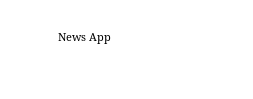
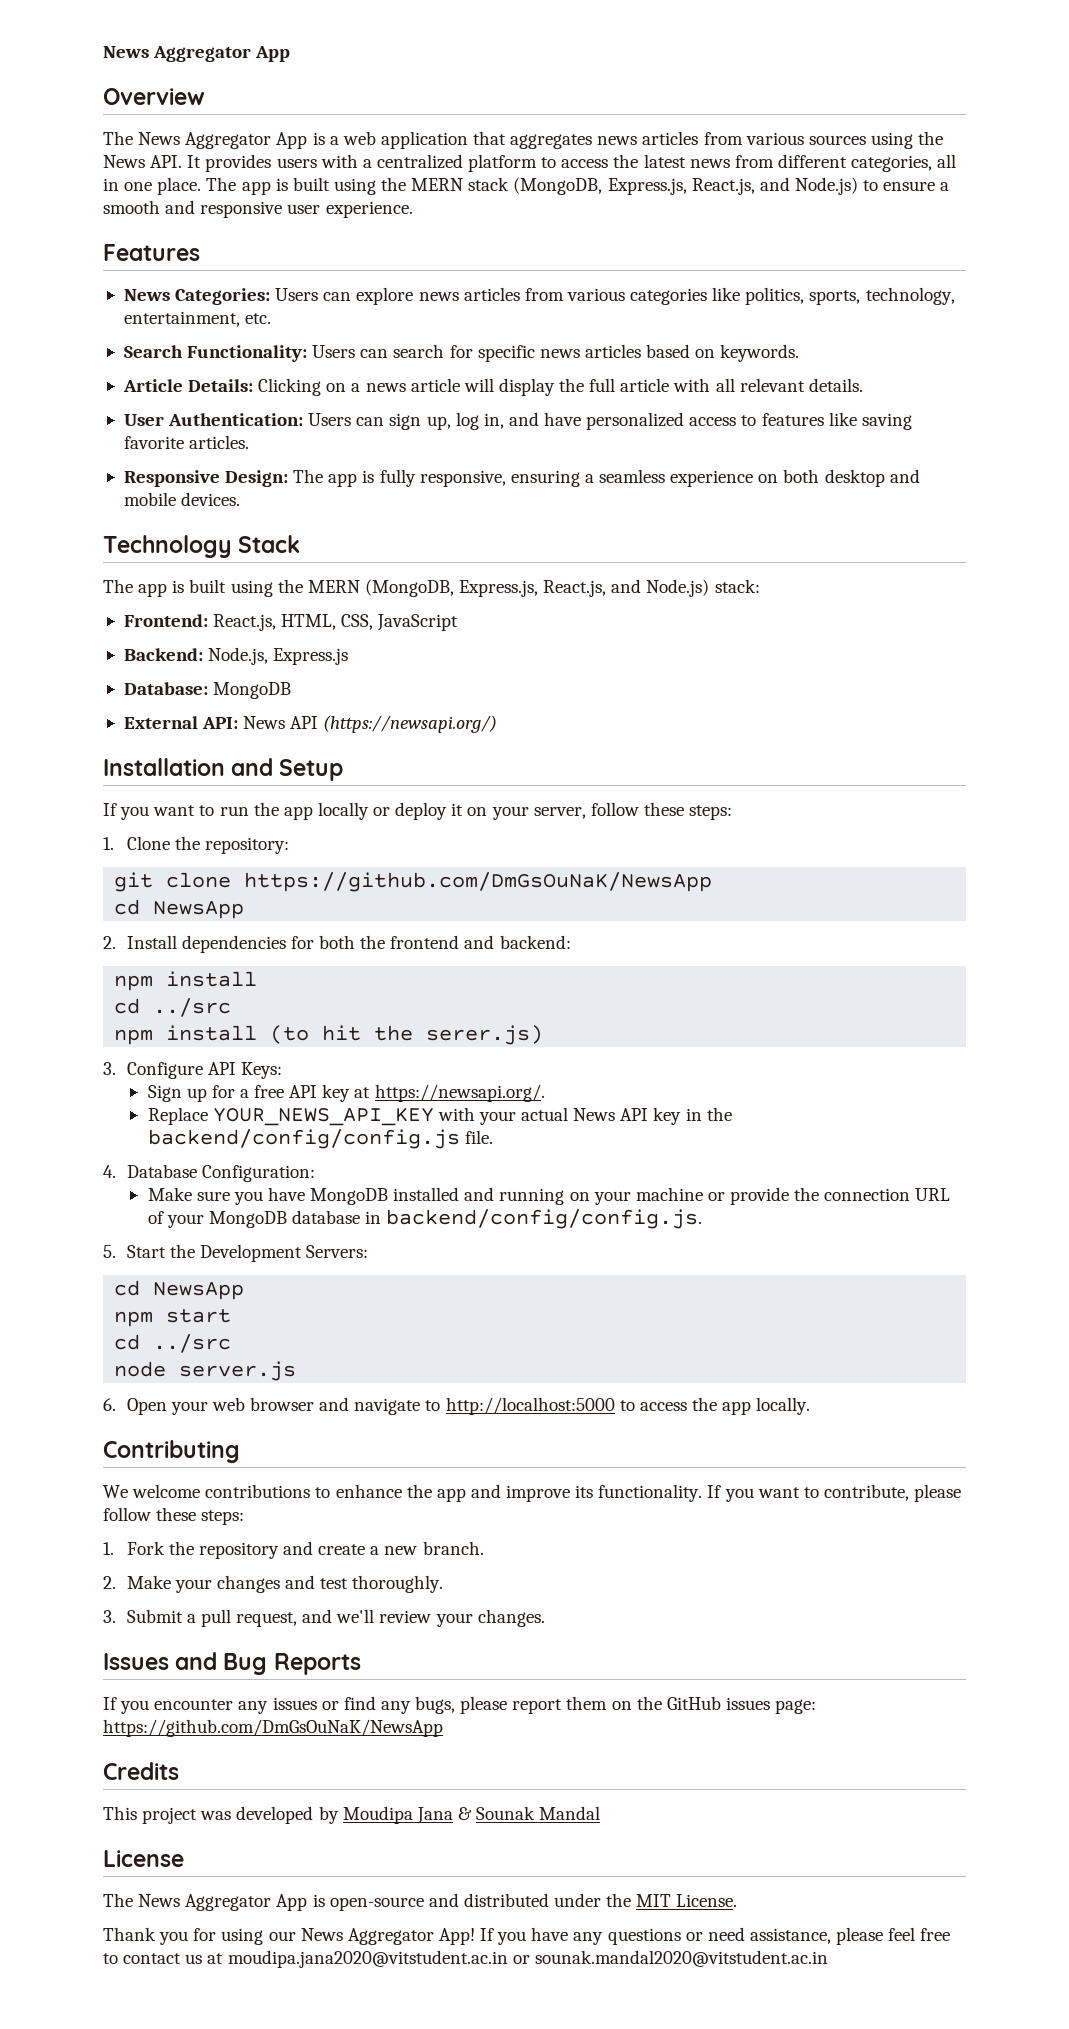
[58,33,111,44] News App -> [103,46,291,62] [103,88,205,105] [103,131,944,149] [103,154,957,172] [103,177,950,195] [103,200,413,218] [103,244,200,261] [123,287,955,305] [123,311,272,327] [123,344,800,362] [122,378,863,396] [123,412,912,430] [123,435,250,449] [123,469,920,487] [123,492,241,506] [103,535,301,558] [103,579,760,597] [123,614,459,631] [123,647,349,665] [123,682,292,699] [123,715,498,733] [103,758,344,781] [103,802,733,820] [103,836,289,854] [114,872,713,892] [114,899,245,919] [103,935,571,953] [114,971,258,991] [114,998,232,1017] [114,1025,544,1045] [103,1062,282,1079] [147,1084,545,1102] [147,1107,732,1126] [147,1129,493,1149] [103,1164,315,1182] [147,1187,951,1205] [147,1209,703,1229] [103,1244,369,1262] [114,1280,245,1300] [114,1309,232,1327] [114,1334,232,1353] [114,1361,297,1381] [103,1397,811,1415] [103,1440,240,1463] [103,1484,962,1502] [103,1507,245,1525] [103,1541,484,1559] [103,1575,444,1593] [103,1609,545,1627] [103,1652,361,1675] [103,1696,817,1714] [103,1719,443,1737] [103,1762,179,1780] [103,1806,601,1824] [103,1850,184,1867] [103,1893,738,1911] [103,1927,951,1945] [103,1950,828,1968] News Aggregator App // Overview // The News Aggregator App is a web application that aggregates news articles from various sources using the News API. It provides users with a centralized platform to access the latest news from different categories, all in one place. The app is built using the MERN stack (MongoDB, Express.js, React.js, and Node.js) to ensure a smooth and responsive user experience. // Features // News Categories: Users can explore news articles from various categories like politics, sports, technology, entertainment, etc. // Search Functionality: Users can search for specific news articles based on keywords. // Article Details: Clicking on a news article will display the full article with all relevant details. // User Authentication: Users can sign up, log in, and have personalized access to features like saving favorite articles. // Responsive Design: The app is fully responsive, ensuring a seamless experience on both desktop and mobile devices. // Technology Stack // The app is built using the MERN (MongoDB, Express.js, React.js, and Node.js) stack: // Frontend: React.js, HTML, CSS, JavaScript // Backend: Node.js, Express.js // Database: MongoDB // External API: News API (https://newsapi.org/) // Installation and Setup // If you want to run the app locally or deploy it on your server, follow these steps: // 1. Clone the repository: // git clone https://github.com/DmGsOuNaK/NewsApp // cd NewsApp // 2. Install dependencies for both the frontend and backend: // npm install // cd ../src // npm install (to hit the serer.js) // 3. Configure API Keys: // Sign up for a free API key at https://newsapi.org/. // Replace YOUR_NEWS_API_KEY with your actual News API key in the backend/config/config.js file. // 4. Database Configuration: // Make sure you have MongoDB installed and running on your machine or provide the connection URL of your MongoDB database in backend/config/config.js. // 5. Start the Development Servers: // cd NewsApp // npm start // cd ../src // node server.js // 6. Open your web browser and navigate to http://localhost:5000 to access the app locally. // Contributing // We welcome contributions to enhance the app and improve its functionality. If you want to contribute, please follow these steps: // 1. Fork the repository and create a new branch. // 2. Make your changes and test thoroughly. // 3. Submit a pull request, and we'll review your changes. // Issues and Bug Reports // If you encounter any issues or find any bugs, please report them on the GitHub issues page: https://github.com/DmGsOuNaK/NewsApp // Credits // This project was developed by Moudipa Jana & Sounak Mandal // License // The News Aggregator App is open-source and distributed under the MIT License. // Thank you for using our News Aggregator App! If you have any questions or need assistance, please feel free to contact us at moudipa.jana2020@vitstudent.ac.in or sounak.mandal2020@vitstudent.ac.in

